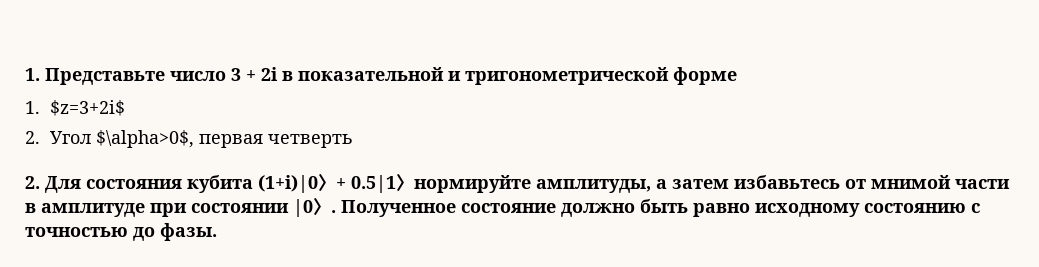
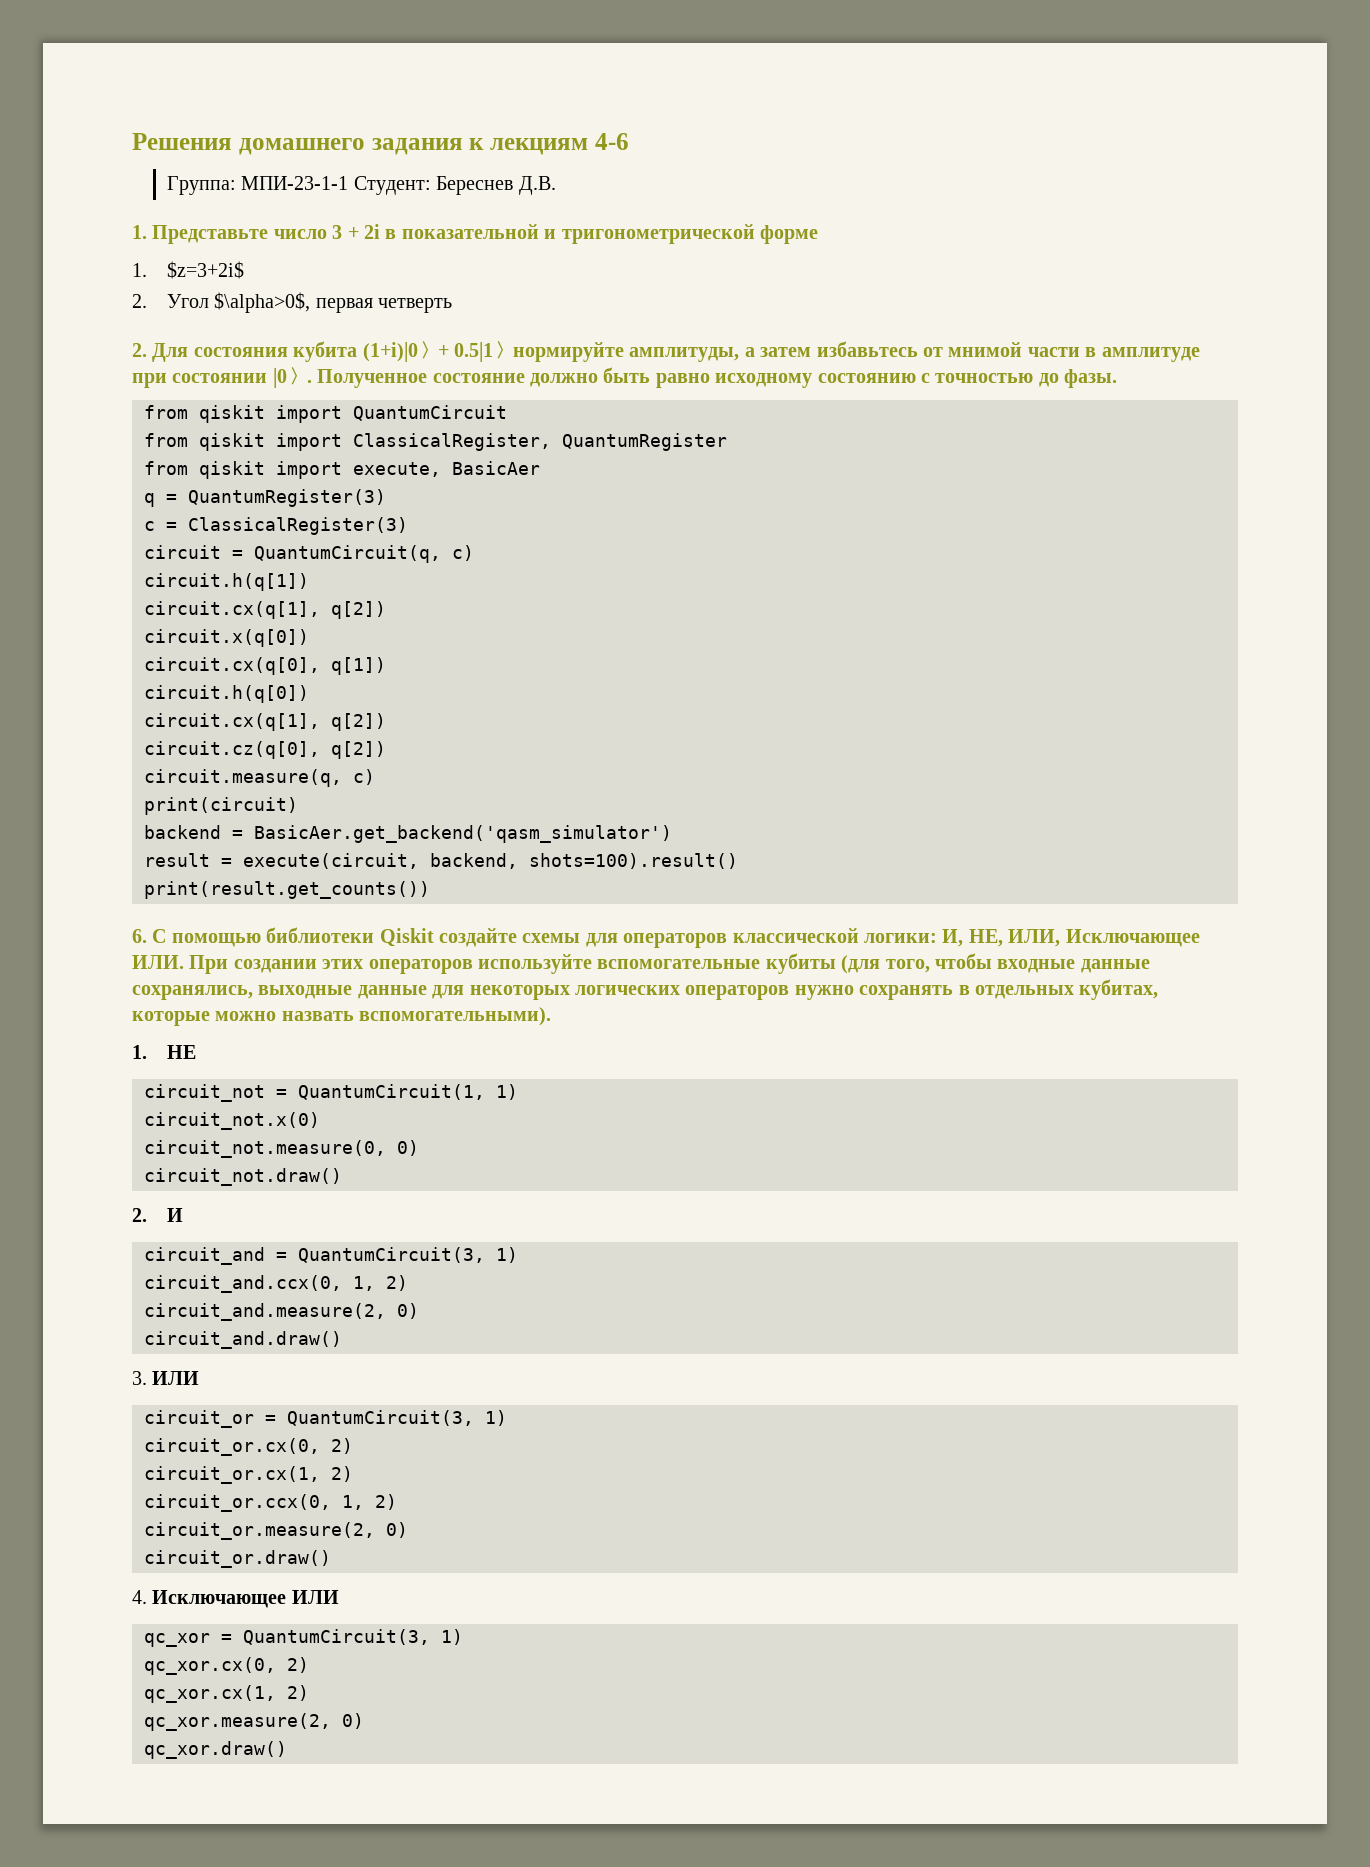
(25, 74) none -> [132,133,629,155] [166,176,556,195] Решения домашнего задания к лекциям 4-6 // Группа: МПИ-23-1-1 Студент: Береснев Д.В. //
(217, 232) none -> [144,405,507,423] [144,433,727,451] [144,461,540,479] [144,489,386,507] [144,517,408,535] [144,545,474,563] [144,573,309,591] [144,601,386,619] [144,629,309,647] [144,657,386,675] [144,685,309,703] [144,713,386,731] [144,741,386,759] [144,769,375,787] [144,797,298,815] [144,825,672,843] [144,853,738,869] [144,881,430,899] [132,927,1200,948] [132,953,1150,974] [132,979,1159,1000] [132,1007,552,1026] [132,1045,196,1059] [144,1084,518,1102] [144,1112,320,1130] [144,1140,419,1158] [144,1168,342,1186] [132,1208,183,1222] [144,1247,518,1265] [144,1275,408,1293] [144,1303,419,1321] [144,1331,342,1349] [132,1371,200,1385] [144,1410,507,1428] [144,1438,353,1456] [144,1466,353,1484] [144,1494,397,1512] [144,1522,408,1540] [144,1550,331,1568] [132,1590,339,1608] [144,1629,463,1647] [144,1657,309,1675] [144,1685,309,1703] [144,1713,364,1731] [144,1741,287,1759] // from qiskit import QuantumCircuit // from qiskit import ClassicalRegister, QuantumRegister // from qiskit import execute, BasicAer // q = QuantumRegister(3) // c = ClassicalRegister(3) // circuit = QuantumCircuit(q, c) // circuit.h(q[1]) // circuit.cx(q[1], q[2]) // circuit.x(q[0]) // circuit.cx(q[0], q[1]) // circuit.h(q[0]) // circuit.cx(q[1], q[2]) // circuit.cz(q[0], q[2]) // circuit.measure(q, c) // print(circuit) // backend = BasicAer.get_backend('qasm_simulator') // result = execute(circuit, backend, shots=100).result() // print(result.get_counts()) // 6. С помощью библиотеки Qiskit создайте схемы для операторов классической логики: И, НЕ, ИЛИ, Исключающее ИЛИ. При создании этих операторов используйте вспомогательные кубиты (для того, чтобы входные данные сохранялись, выходные данные для некоторых логических операторов нужно сохранять в отдельных кубитах, которые можно назвать вспомогательными). // 1. НЕ // circuit_not = QuantumCircuit(1, 1) // circuit_not.x(0) // circuit_not.measure(0, 0) // circuit_not.draw() // 2. И // circuit_and = QuantumCircuit(3, 1) // circuit_and.ccx(0, 1, 2) // circuit_and.measure(2, 0) // circuit_and.draw() // 3. ИЛИ // circuit_or = QuantumCircuit(3, 1) // circuit_or.cx(0, 2) // circuit_or.cx(1, 2) // circuit_or.ccx(0, 1, 2) // circuit_or.measure(2, 0) // circuit_or.draw() // 4. Исключающее ИЛИ // qc_xor = QuantumCircuit(3, 1) // qc_xor.cx(0, 2) // qc_xor.cx(1, 2) // qc_xor.measure(2, 0) // qc_xor.draw()

